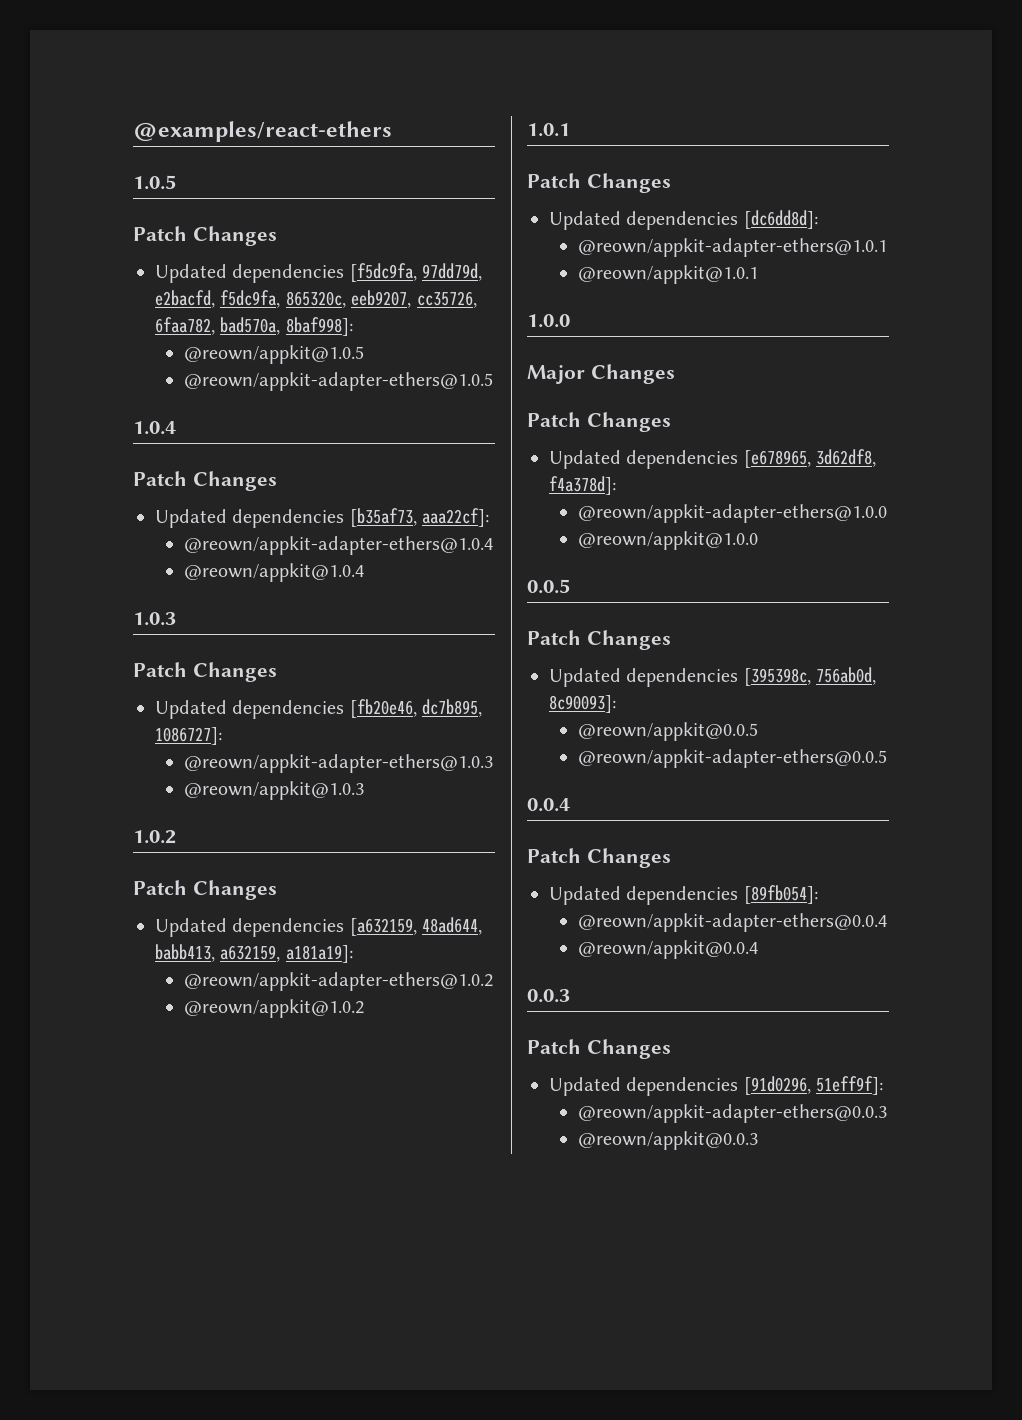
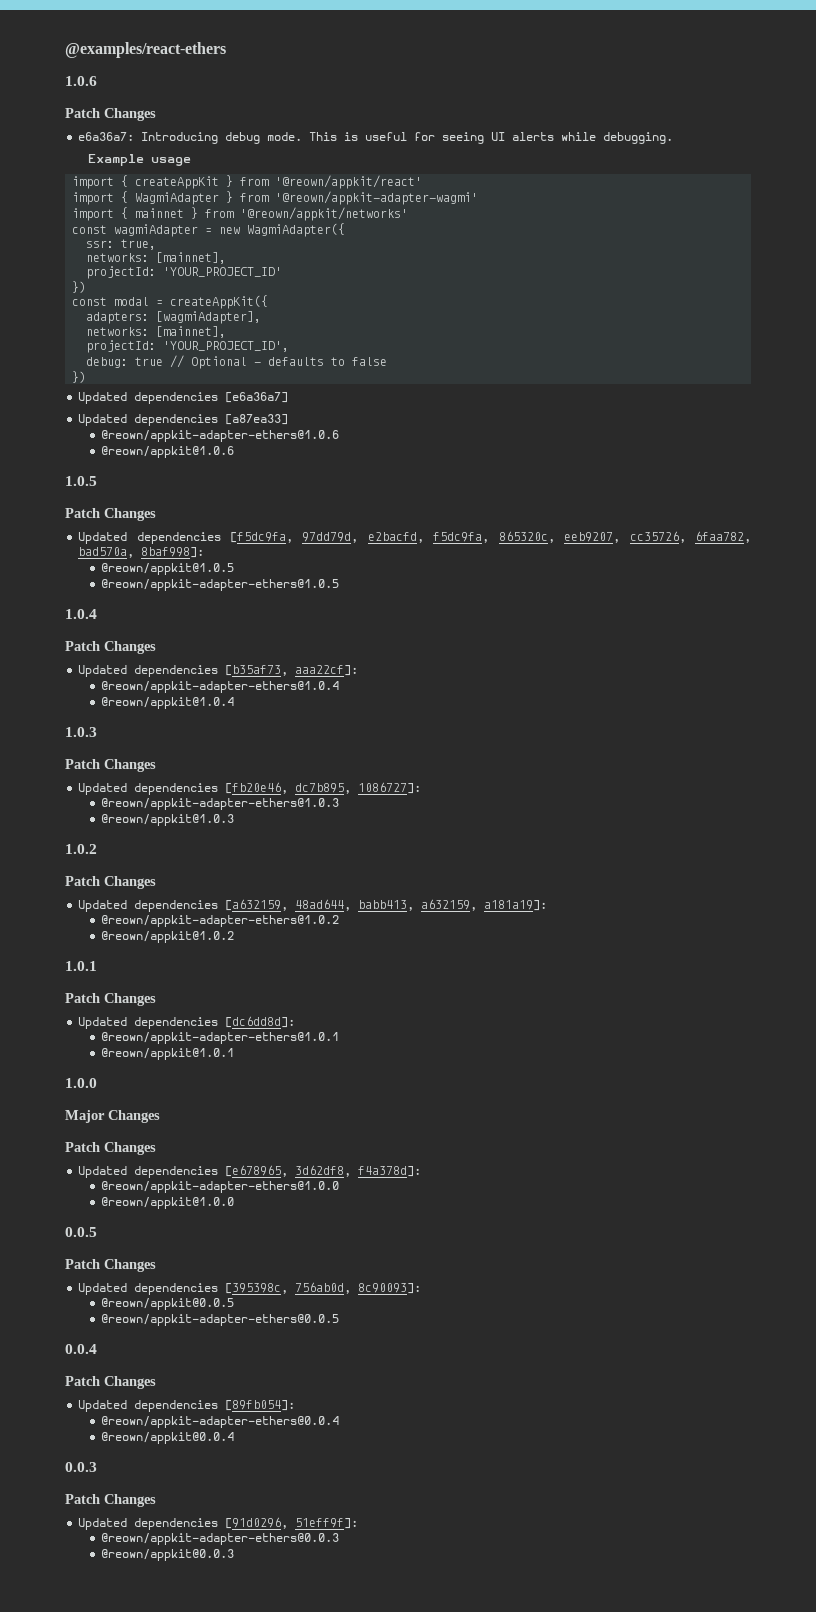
(392, 131) none -> [65,76,97,86] [65,108,156,121] [78,132,674,144] [87,154,191,166] [72,175,423,189] [72,191,479,205] [72,207,409,221] [72,223,346,237] [86,239,157,250] [86,252,227,264] [86,266,283,279] [72,281,87,293] [72,295,269,309] [86,311,262,324] [86,326,227,338] [86,340,290,353] [86,355,388,369] [72,371,87,383] [78,392,289,404] [78,414,289,426] [100,430,339,442] [100,446,234,458] // 1.0.6 // Patch Changes // e6a36a7: Introducing debug mode. This is useful for seeing UI alerts while debugging. // Example usage // import { createAppKit } from '@reown/appkit/react' // import { WagmiAdapter } from '@reown/appkit-adapter-wagmi' // import { mainnet } from '@reown/appkit/networks' // const wagmiAdapter = new WagmiAdapter({ // ssr: true, // networks: [mainnet], // projectId: 'YOUR_PROJECT_ID' // }) // const modal = createAppKit({ // adapters: [wagmiAdapter], // networks: [mainnet], // projectId: 'YOUR_PROJECT_ID', // debug: true // Optional - defaults to false // }) // Updated dependencies [e6a36a7] // Updated dependencies [a87ea33] // @reown/appkit-adapter-ethers@1.0.6 // @reown/appkit@1.0.6

